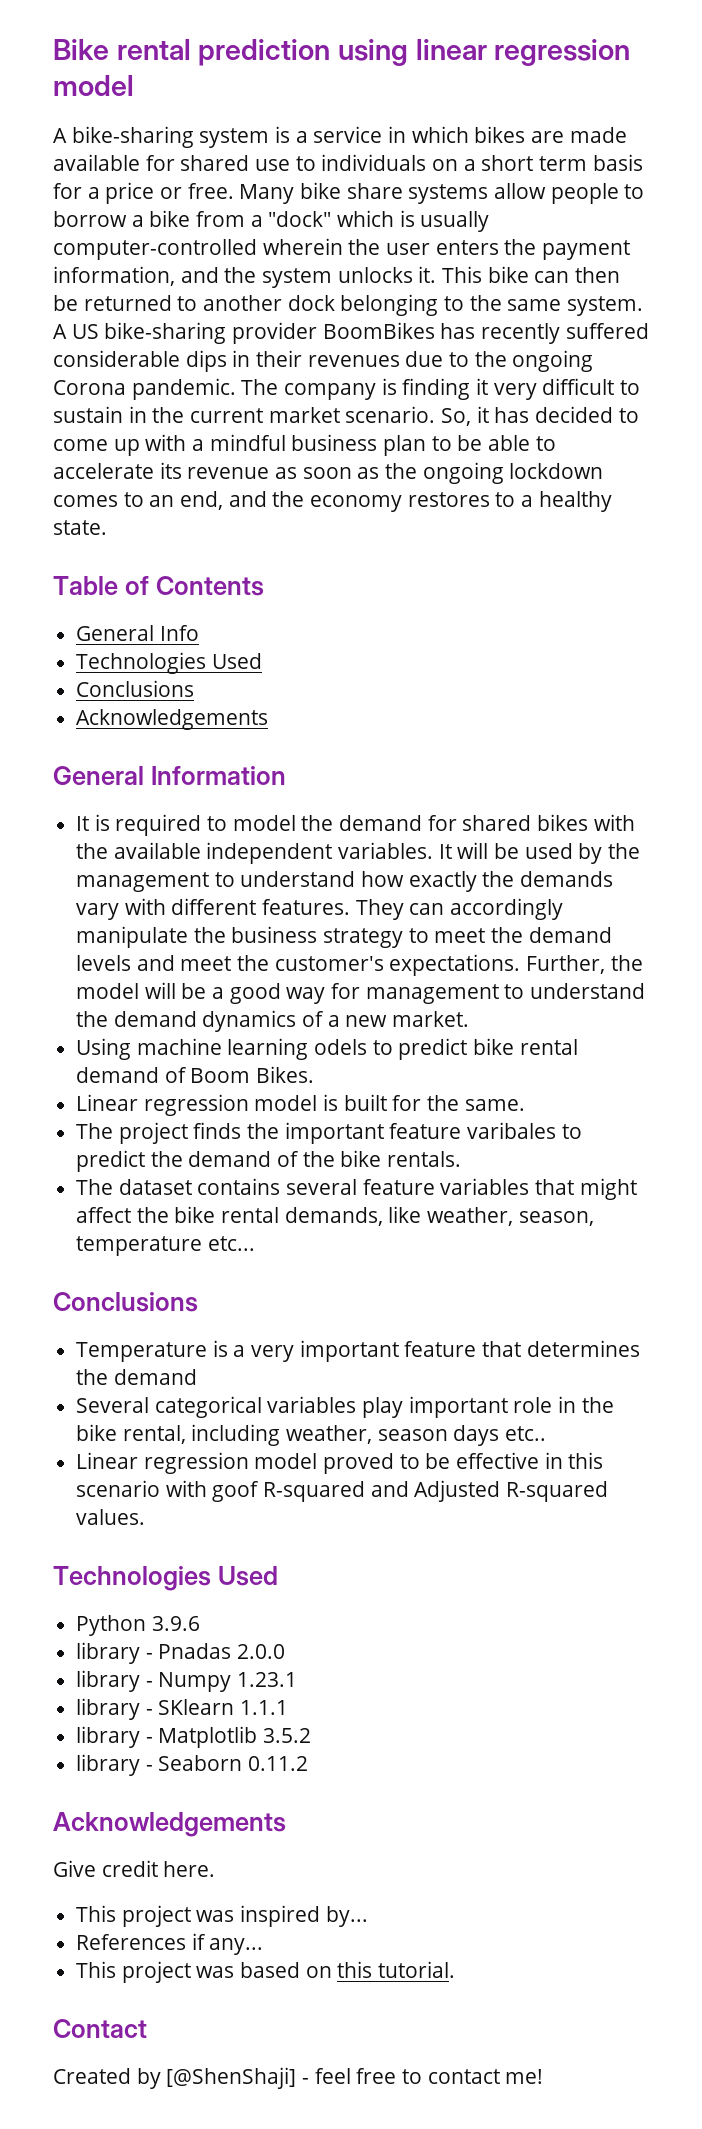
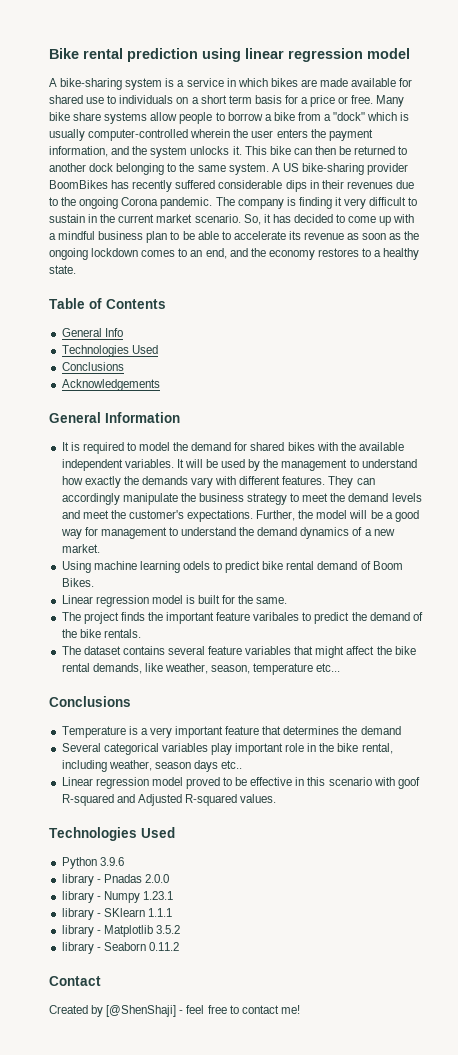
[53,1812,286,1837] [53,1860,216,1877] [76,1905,368,1927] [76,1933,264,1955] [76,1961,456,1983] // Acknowledgements // Give credit here. // This project was inspired by... // References if any... // This project was based on this tutorial. -> (179, 946) none

